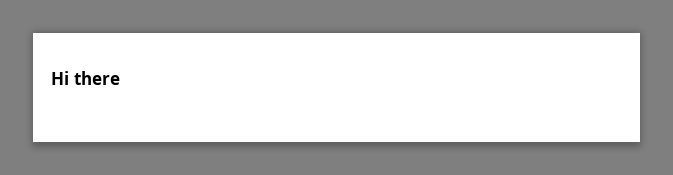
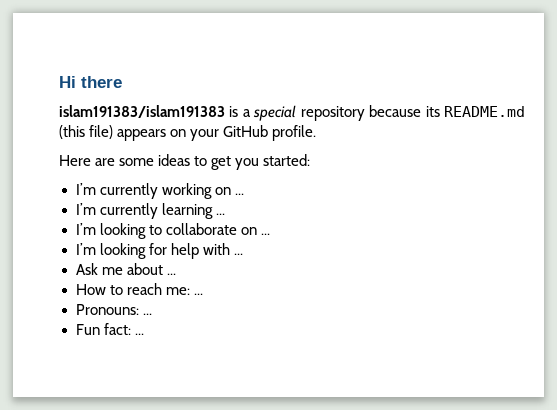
(120, 78) none -> [59,105,526,121] [59,125,317,141] [59,154,311,170] [75,183,244,199] [75,203,225,219] [75,223,270,239] [75,243,243,259] [75,263,176,275] [75,283,203,295] [75,304,152,315] [75,323,144,335] // islam191383/islam191383 is a special repository because its README.md (this file) appears on your GitHub profile. // Here are some ideas to get you started: // I’m currently working on ... // I’m currently learning ... // I’m looking to collaborate on ... // I’m looking for help with ... // Ask me about ... // How to reach me: ... // Pronouns: ... // Fun fact: ...

